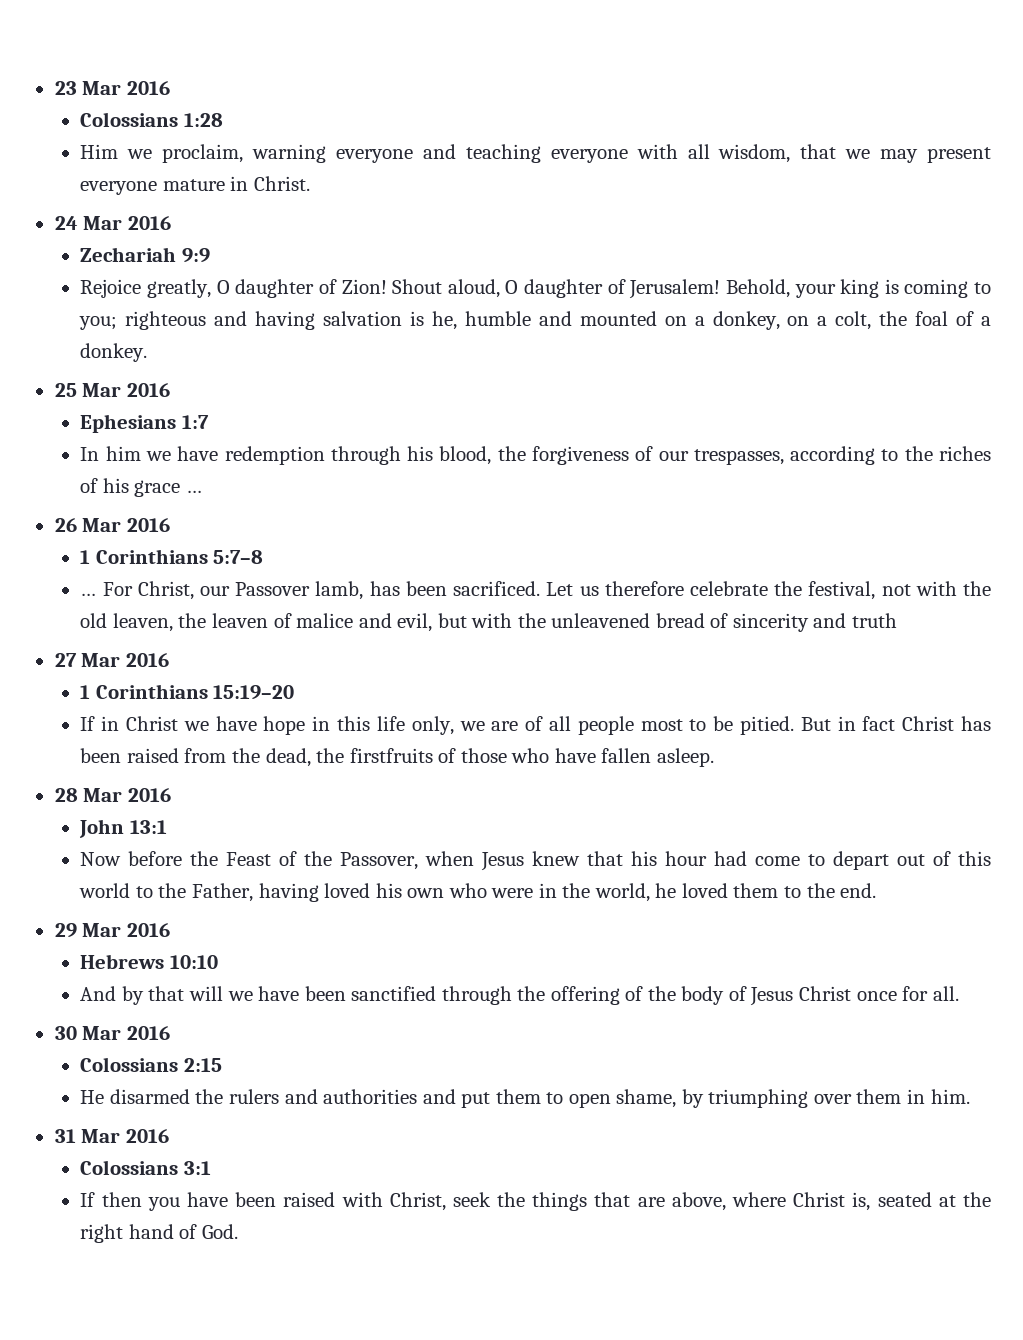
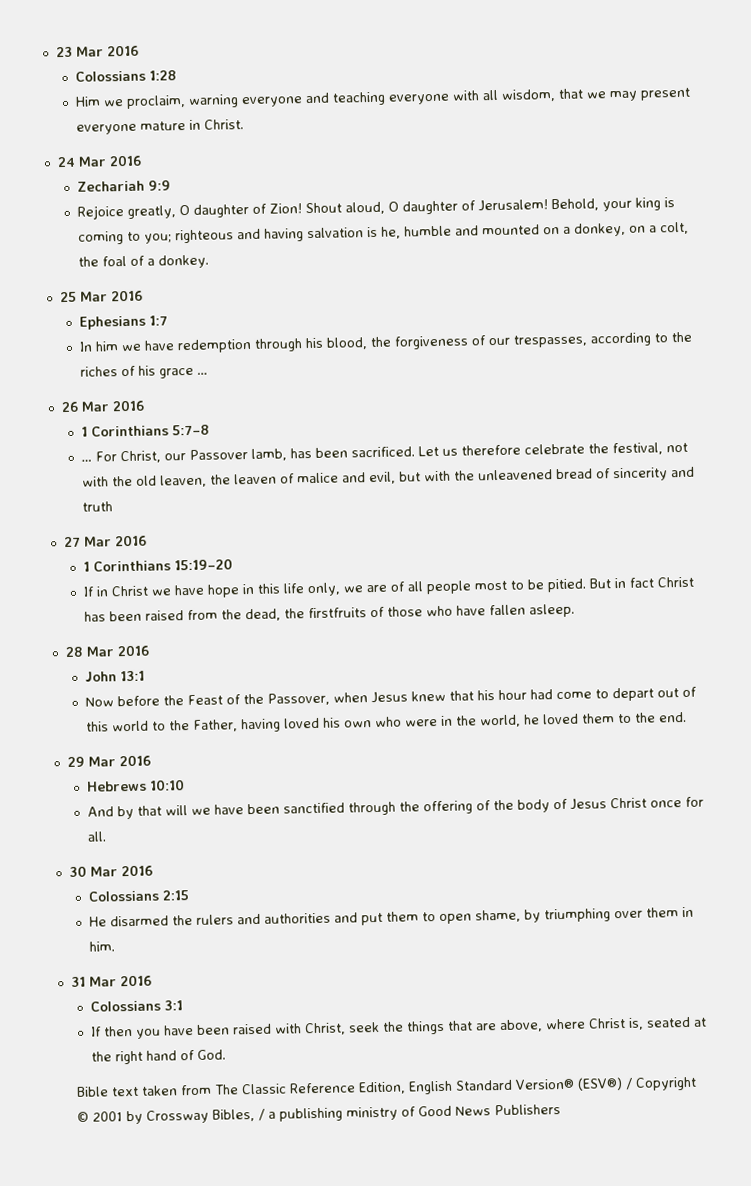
(239, 1231) none -> [75,1076,697,1097] [76,1104,561,1125] // Bible text taken from The Classic Reference Edition, English Standard Version® (ESV®) / Copyright © 2001 by Crossway Bibles, / a publishing ministry of Good News Publishers

